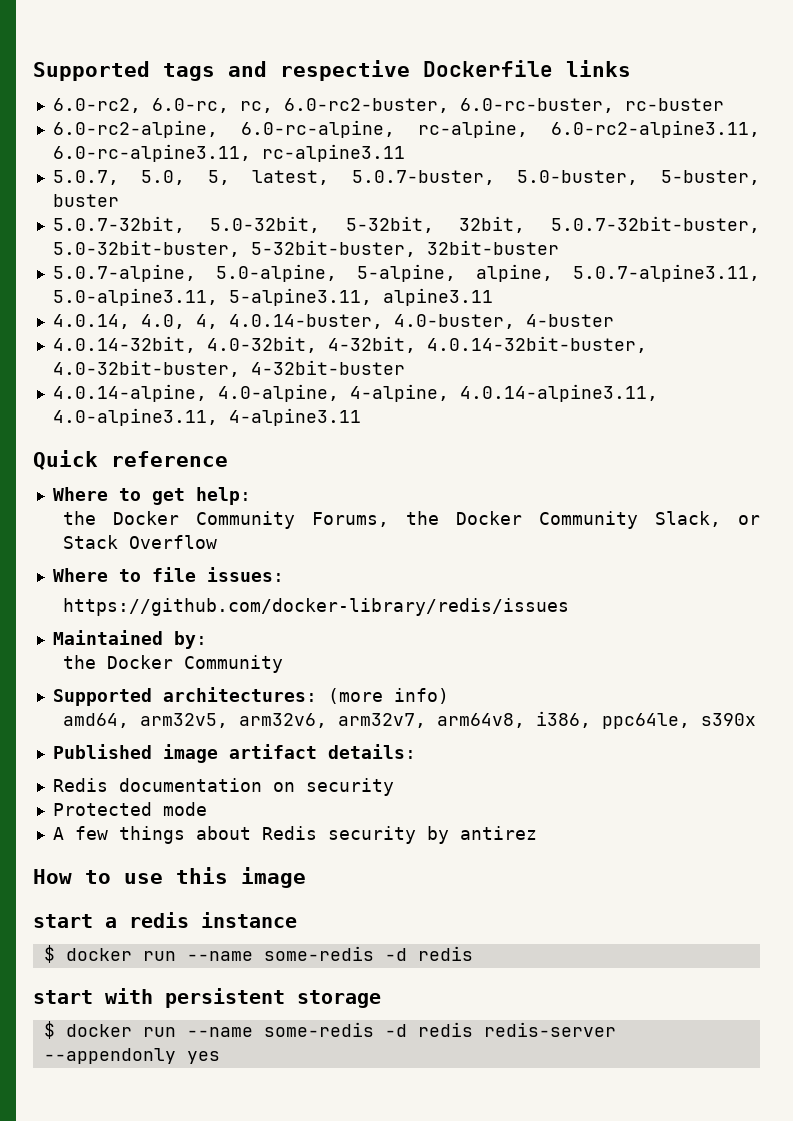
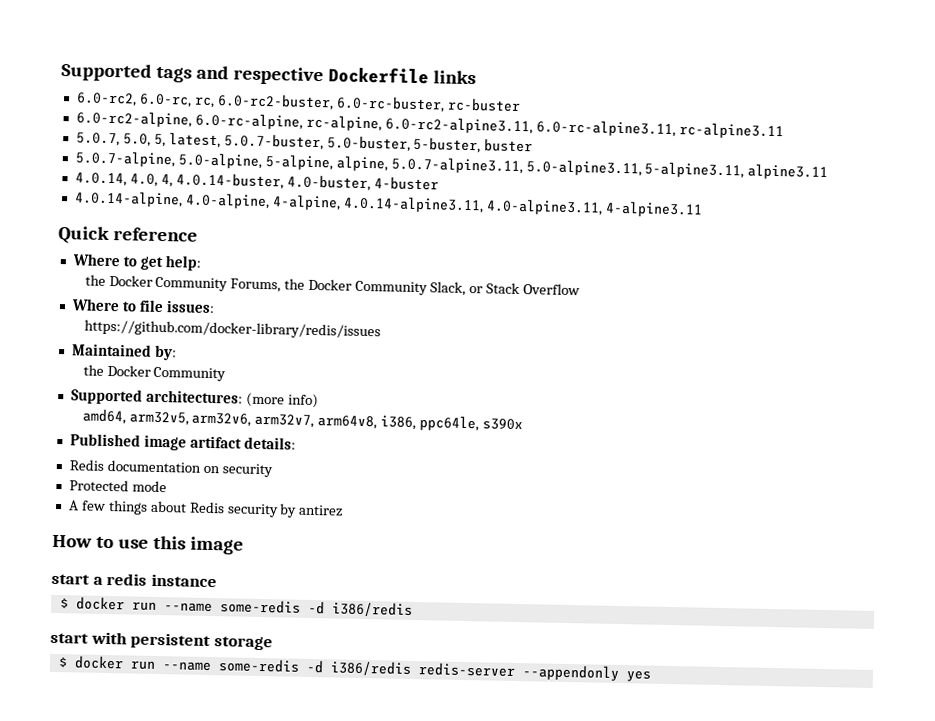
[52,216,760,233] [52,240,559,257] // 5.0.7-32bit, 5.0-32bit, 5-32bit, 32bit, 5.0.7-32bit-buster, 5.0-32bit-buster, 5-32bit-buster, 32bit-buster -> (534, 145) none
[52,336,647,353] [52,360,405,377] // 4.0.14-32bit, 4.0-32bit, 4-32bit, 4.0.14-32bit-buster, 4.0-32bit-buster, 4-32bit-buster -> (439, 183) none
[417,946,473,961] redis -> [330,601,413,617] i386/redis
[417,1022,473,1037] redis -> [329,660,412,676] i386/redis

